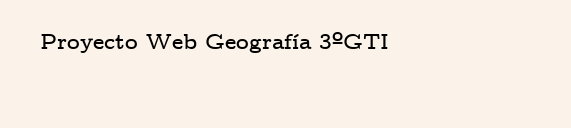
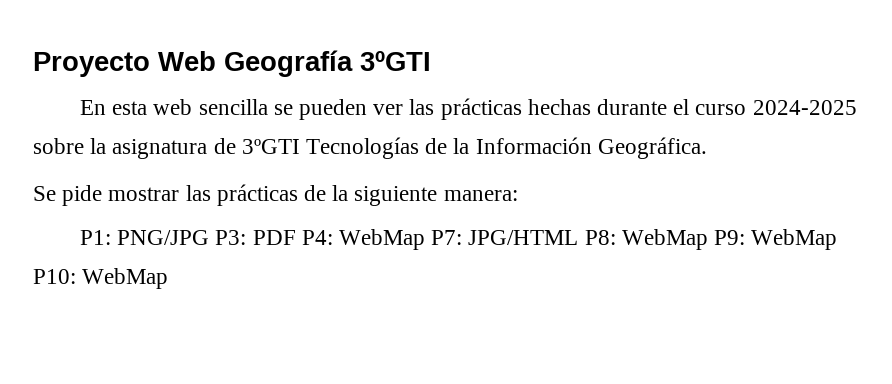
(389, 40) none -> [79,98,857,120] [33,137,707,159] [33,184,518,206] [79,229,838,250] [33,268,169,289] // En esta web sencilla se pueden ver las prácticas hechas durante el curso 2024-2025 sobre la asignatura de 3ºGTI Tecnologías de la Información Geográfica. // Se pide mostrar las prácticas de la siguiente manera: // P1: PNG/JPG P3: PDF P4: WebMap P7: JPG/HTML P8: WebMap P9: WebMap P10: WebMap

